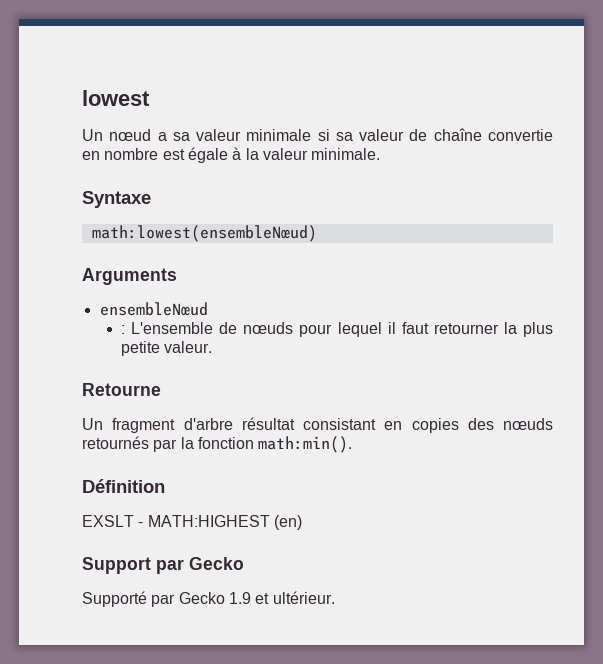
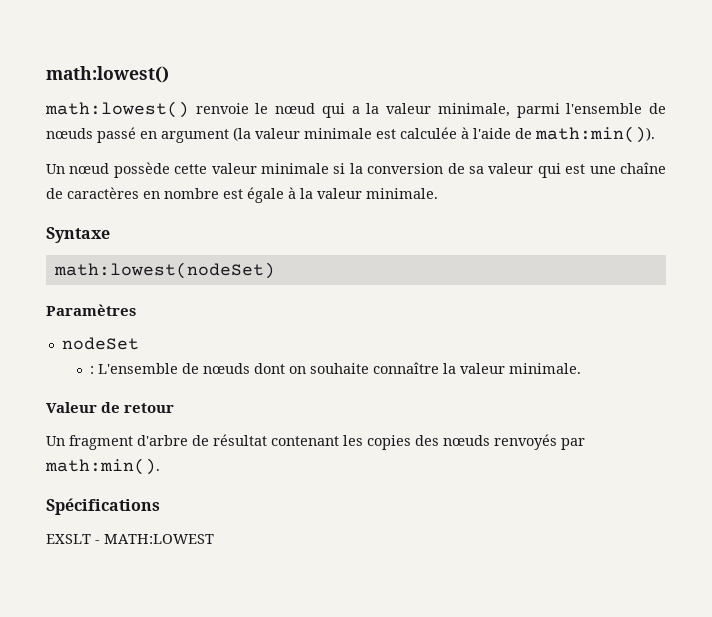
[82,90,150,106] lowest -> [46,66,169,83] [45,101,667,118] [46,126,655,143] math:lowest() // math:lowest() renvoie le nœud qui a la valeur minimale, parmi l'ensemble de nœuds passé en argument (la valeur minimale est calculée à l'aide de math:min()).
[157,132,190,141] a sa -> [113,162,208,178] possède cette
[335,128,553,141] sa valeur de chaîne convertie -> [349,162,666,178] [46,187,139,199] la conversion de sa valeur qui est une chaîne de caractères
[91,225,317,242] [82,268,177,285] [99,302,208,316] math:lowest(ensembleNœud) // Arguments // ensembleNœud -> [53,262,275,279] [46,304,136,316] [61,337,139,350] math:lowest(nodeSet) // Paramètres // nodeSet
[299,322,554,337] [121,341,213,356] [82,383,161,396] [82,417,553,433] [82,436,254,452] pour lequel il faut retourner la plus petite valeur. // Retourne // Un fragment d'arbre résultat consistant en copies des nœuds retournés par la fonction -> [254,362,582,374] [46,402,175,413] [46,434,585,450] dont on souhaite connaître la valeur minimale. // Valeur de retour // Un fragment d'arbre de résultat contenant les copies des nœuds renvoyés par
[82,479,165,493] Définition -> [46,498,160,515] Spécifications
[147,515,302,530] [82,557,244,574] [82,591,335,607] MATH:HIGHEST (en) // Support par Gecko // Supporté par Gecko 1.9 et ultérieur. -> [104,534,214,544] MATH:LOWEST

